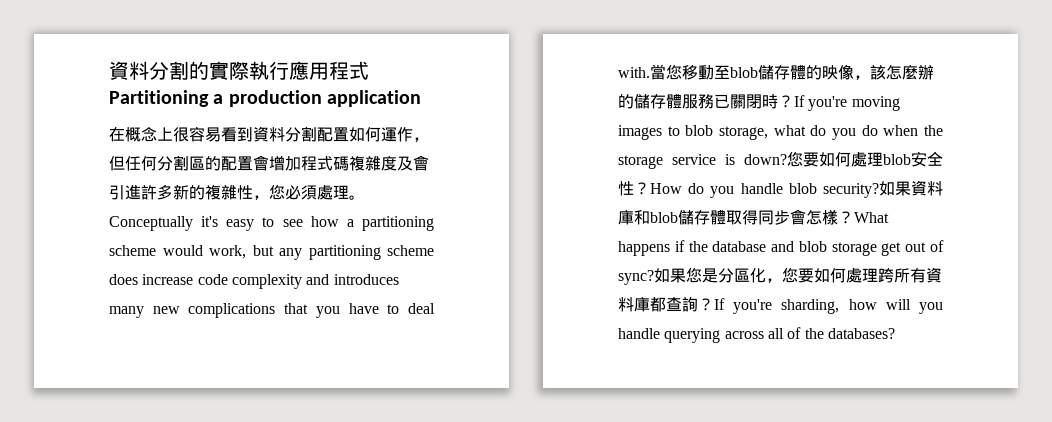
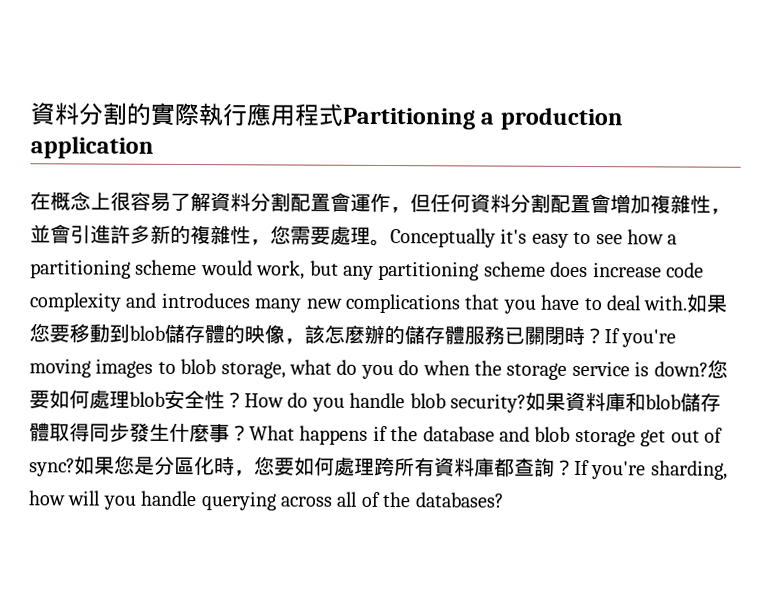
[221,126,381,142] 看到資料分割配置如何 -> [170,192,351,212] 了解資料分割配置會
[157,155,221,171] 分割區的 -> [470,193,551,213] 資料分割
[301,156,413,171] 程式碼複雜度及 -> [650,194,731,215] [30,224,51,244] 複雜性，並
[285,185,317,200] 必須 -> [290,226,331,245] 需要
[650,64,730,80] 當您移動至 -> [686,293,729,313] [29,323,130,343] 如果您要移動到
[790,209,838,225] 會怎樣 -> [129,422,230,443] 發生什麼事
(766, 275) none -> [214,456,235,476] 時

